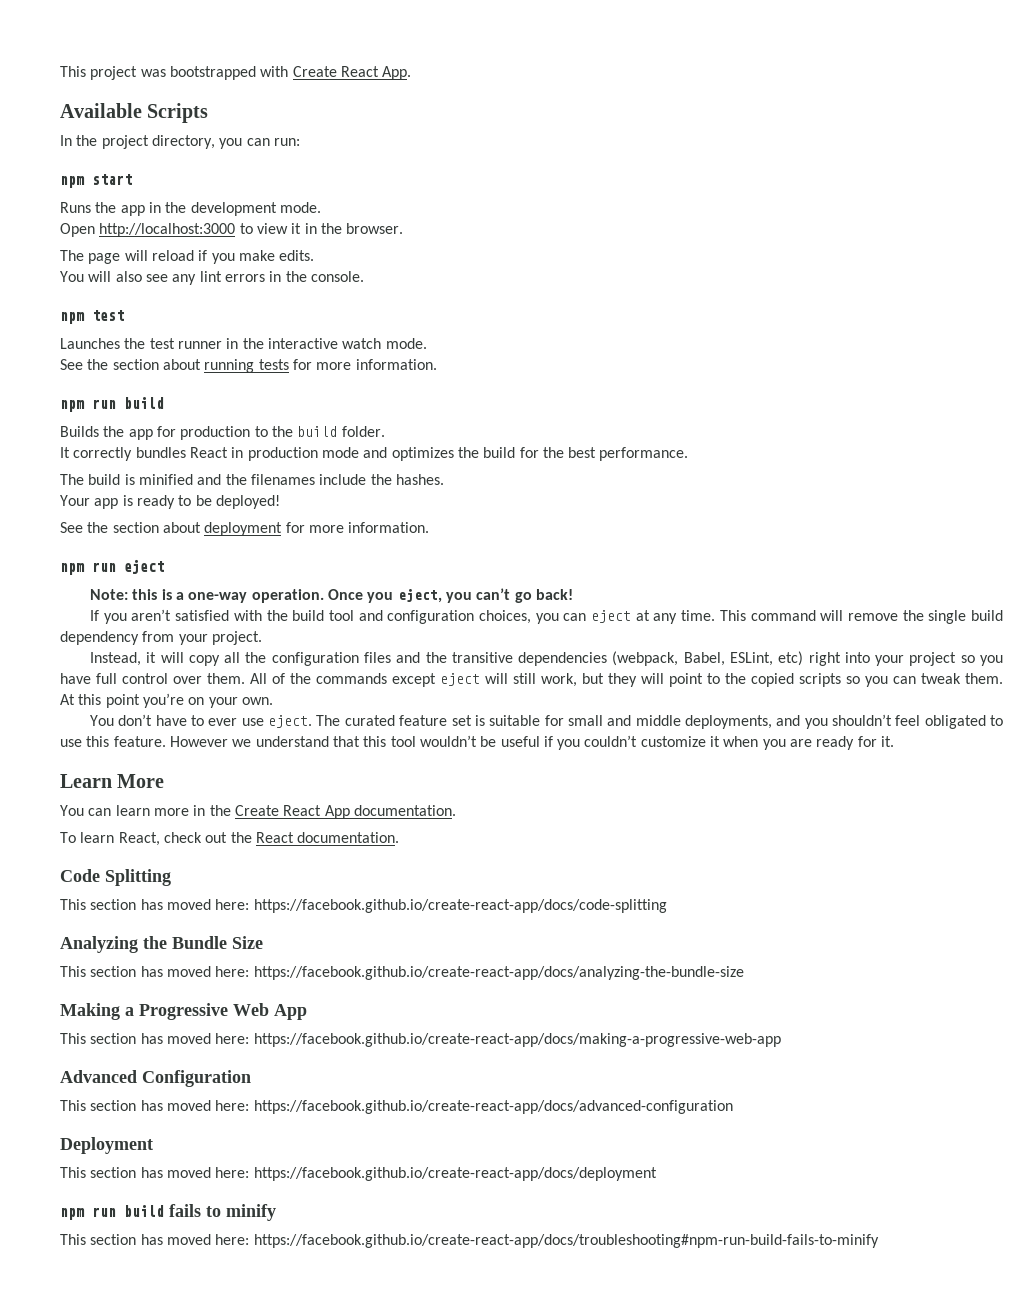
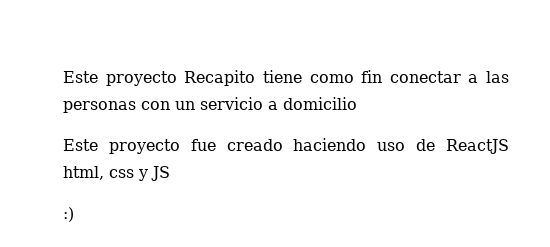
[60,66,412,80] [60,103,209,123] [60,135,300,149] [60,174,132,188] [60,202,321,216] [60,223,404,237] [60,250,315,264] [60,271,364,285] [60,310,124,324] [60,338,427,349] [60,359,437,373] [60,397,164,412] [60,426,385,440] [60,447,689,461] [60,474,444,485] [60,495,280,509] [60,522,430,536] [60,559,164,575] [90,588,573,603] [90,609,1004,624] [60,631,262,645] [90,651,1003,666] [60,673,1003,687] [60,693,273,708] [90,714,1004,729] [60,735,895,750] [60,774,165,788] [60,805,456,819] [60,832,400,846] [60,869,171,886] [60,899,667,913] [60,936,263,953] [60,966,744,980] [60,1003,307,1020] [60,1033,781,1047] [60,1070,251,1087] [60,1100,733,1114] [60,1137,153,1154] [60,1167,657,1181] [60,1204,276,1221] [60,1234,879,1248] This project was bootstrapped with Create React App. // Available Scripts // In the project directory, you can run: // npm start // Runs the app in the development mode. // Open http://localhost:3000 to view it in the browser. // The page will reload if you make edits. // You will also see any lint errors in the console. // npm test // Launches the test runner in the interactive watch mode. // See the section about running tests for more information. // npm run build // Builds the app for production to the build folder. // It correctly bundles React in production mode and optimizes the build for the best performance. // The build is minified and the filenames include the hashes. // Your app is ready to be deployed! // See the section about deployment for more information. // npm run eject // Note: this is a one-way operation. Once you eject, you can’t go back! // If you aren’t satisfied with the build tool and configuration choices, you can eject at any time. This command will remove the single build dependency from your project. // Instead, it will copy all the configuration files and the transitive dependencies (webpack, Babel, ESLint, etc) right into your project so you have full control over them. All of the commands except eject will still work, but they will point to the copied scripts so you can tweak them. At this point you’re on your own. // You don’t have to ever use eject. The curated feature set is suitable for small and middle deployments, and you shouldn’t feel obligated to use this feature. However we understand that this tool wouldn’t be useful if you couldn’t customize it when you are ready for it. // Learn More // You can learn more in the Create React App documentation. // To learn React, check out the React documentation. // Code Splitting // This section has moved here: https://facebook.github.io/create-react-app/docs/code-splitting // Analyzing the Bundle Size // This section has moved here: https://facebook.github.io/create-react-app/docs/analyzing-the-bundle-size // Making a Progressive Web App // This section has moved here: https://facebook.github.io/create-react-app/docs/making-a-progressive-web-app // Advanced Configuration // This section has moved here: https://facebook.github.io/create-react-app/docs/advanced-configuration // Deployment // This section has moved here: https://facebook.github.io/create-react-app/docs/deployment // npm run build fails to minify // This section has moved here: https://facebook.github.io/create-react-app/docs/troubleshooting#npm-run-build-fails-to-minify -> [63,70,509,86] [63,97,357,113] [63,138,509,154] [63,166,170,181] [63,207,74,222] Este proyecto Recapito tiene como fin conectar a las personas con un servicio a domicilio // Este proyecto fue creado haciendo uso de ReactJS html, css y JS // :)

